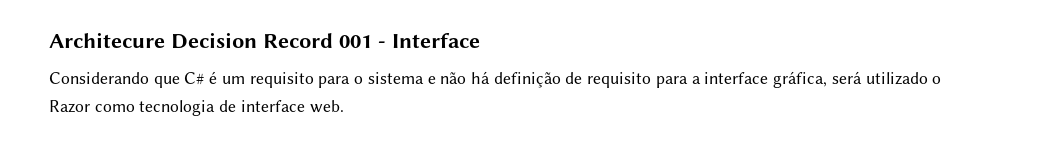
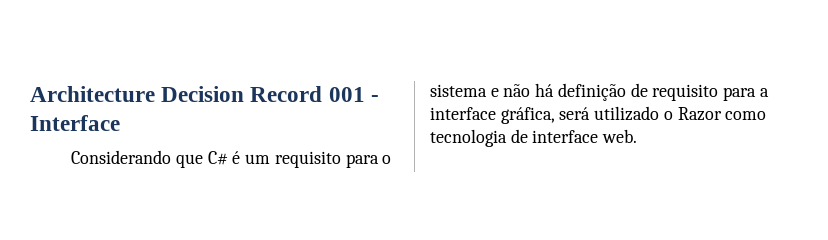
[49,32,165,48] Architecure -> [30,86,155,102] Architecture

